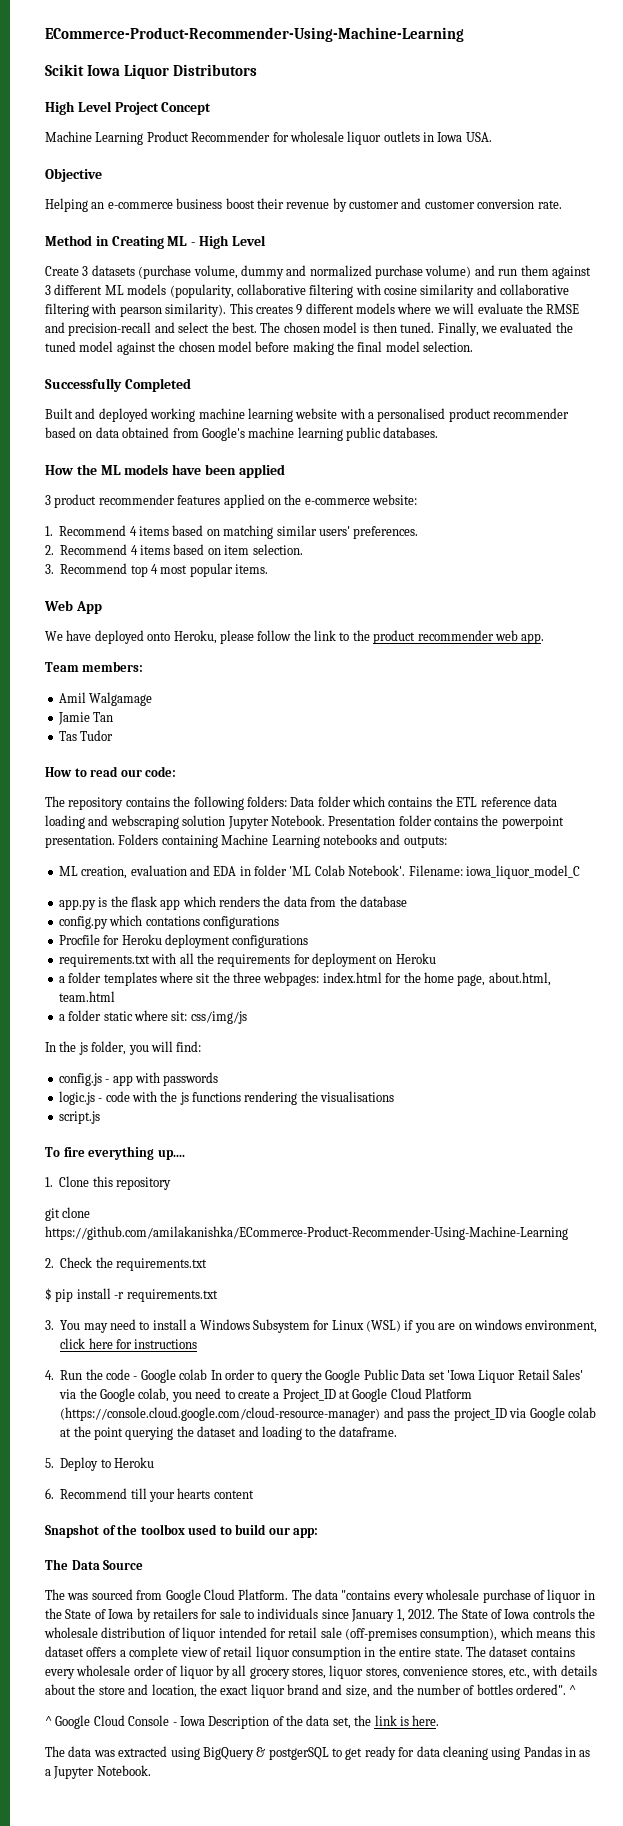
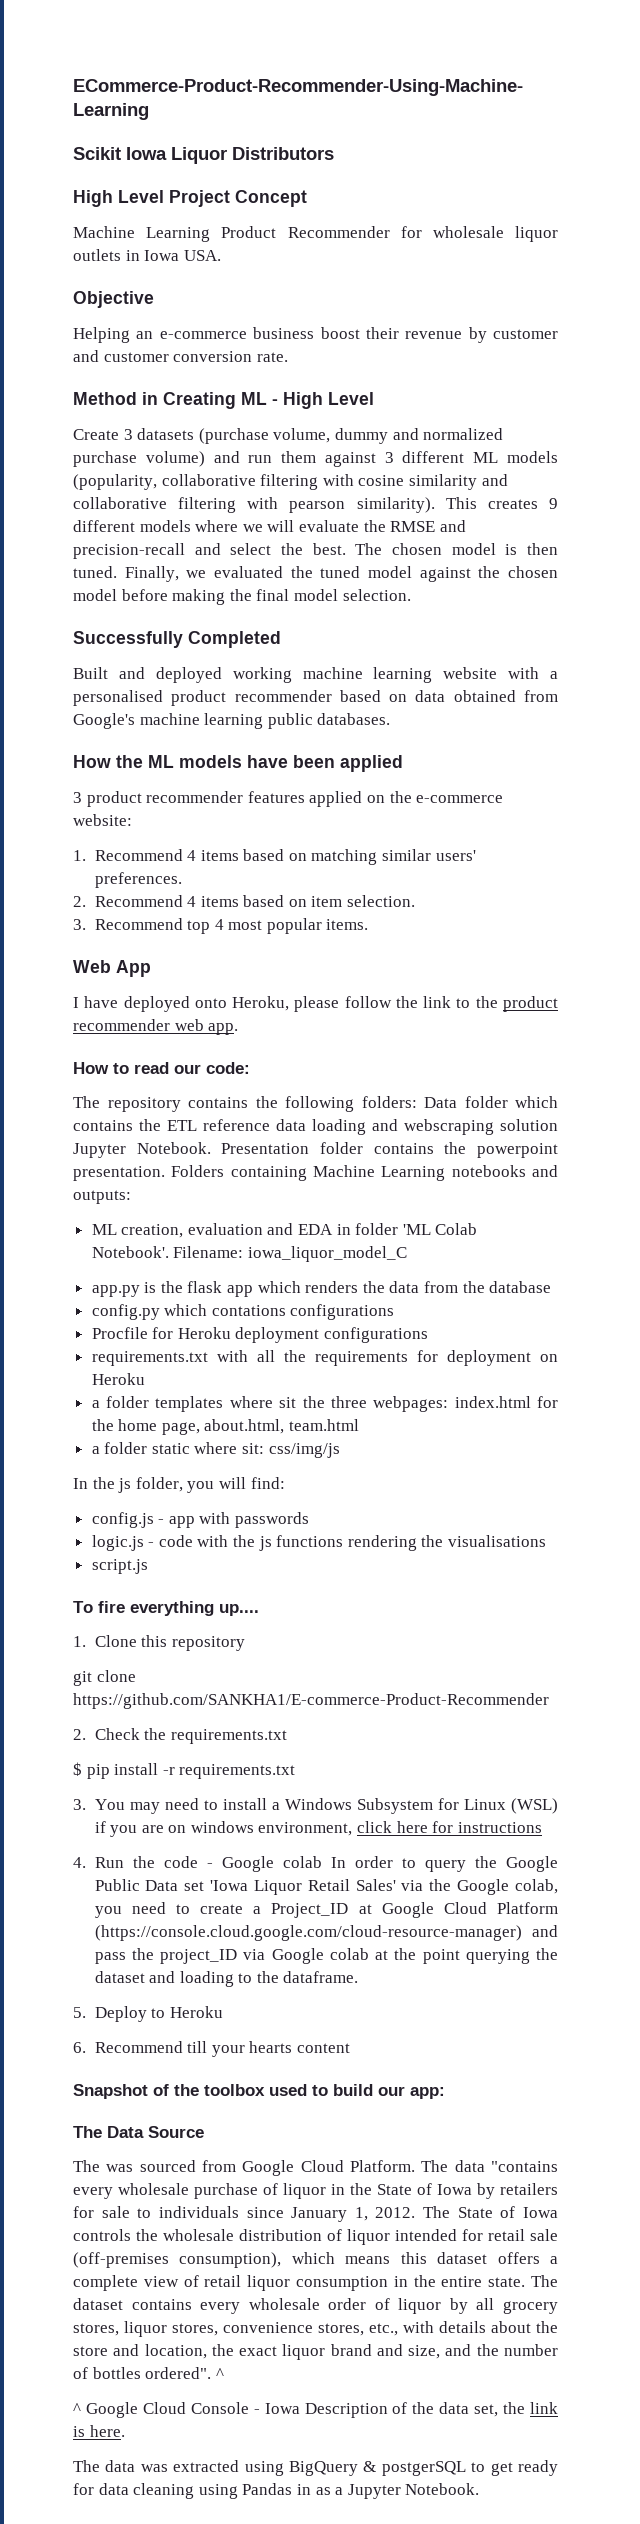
[45,631,63,641] We -> [73,997,79,1008] I
[45,661,144,672] [58,692,153,706] [57,712,114,725] [58,730,114,741] // Team members: // Amil Walgamage // Jamie Tan // Tas Tudor -> (239, 1029) none
[45,1226,568,1240] https://github.com/amilakanishka/ECommerce-Product-Recommender-Using-Machine-Learning -> [73,1693,549,1709] https://github.com/SANKHA1/E-commerce-Product-Recommender

